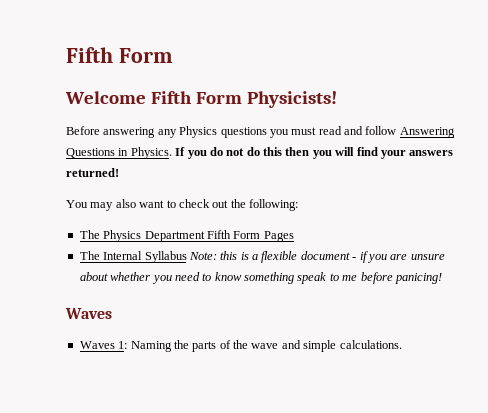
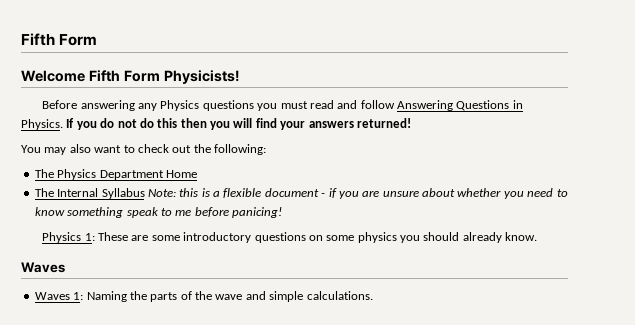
[206,230,294,242] Fifth Form Pages -> [165,170,197,178] Home
(442, 278) none -> [42,232,538,243] // Physics 1: These are some introductory questions on some physics you should already know.

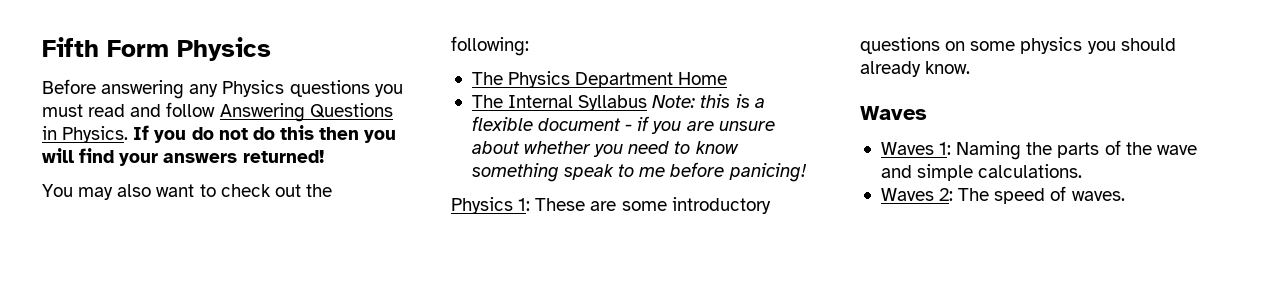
[21,33,98,46] [21,70,239,84] Fifth Form // Welcome Fifth Form Physicists! -> [42,37,271,61] Fifth Form Physics
(373, 295) none -> [880,186,1125,204] // Waves 2: The speed of waves.

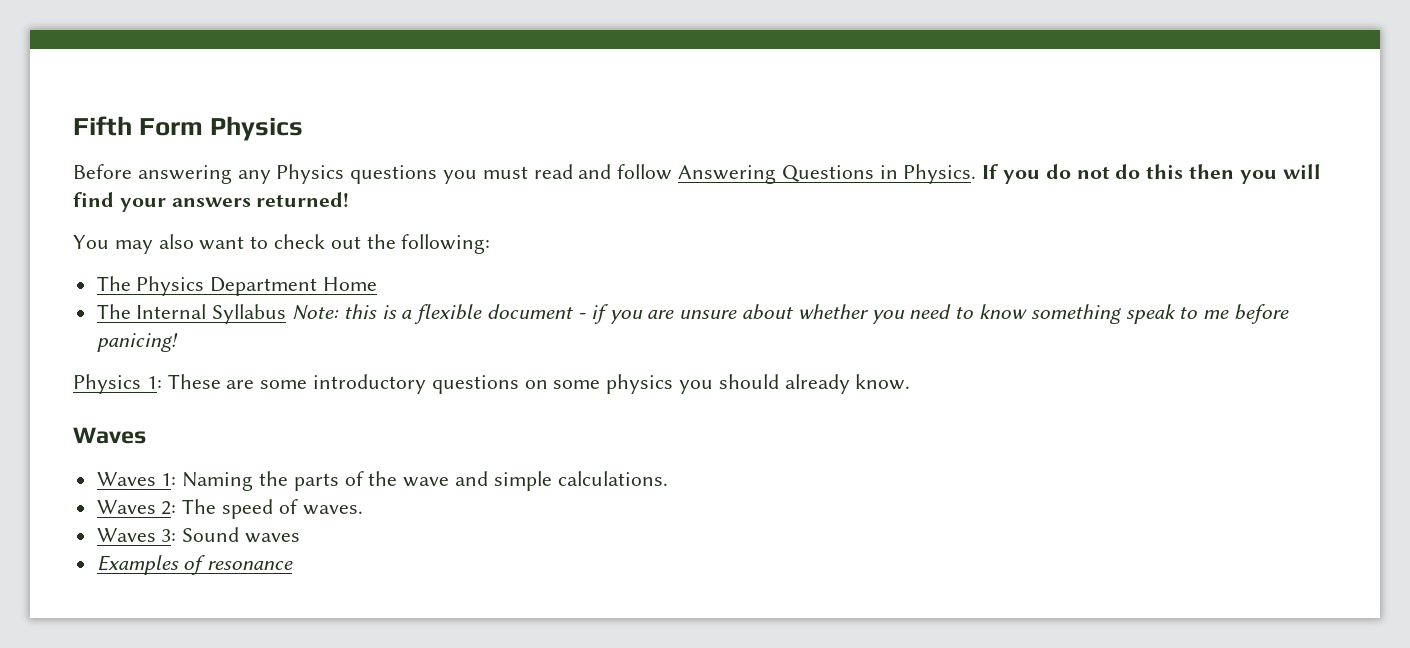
(1125, 196) none -> [96,527,301,543] [96,555,294,575] // Waves 3: Sound waves // Examples of resonance

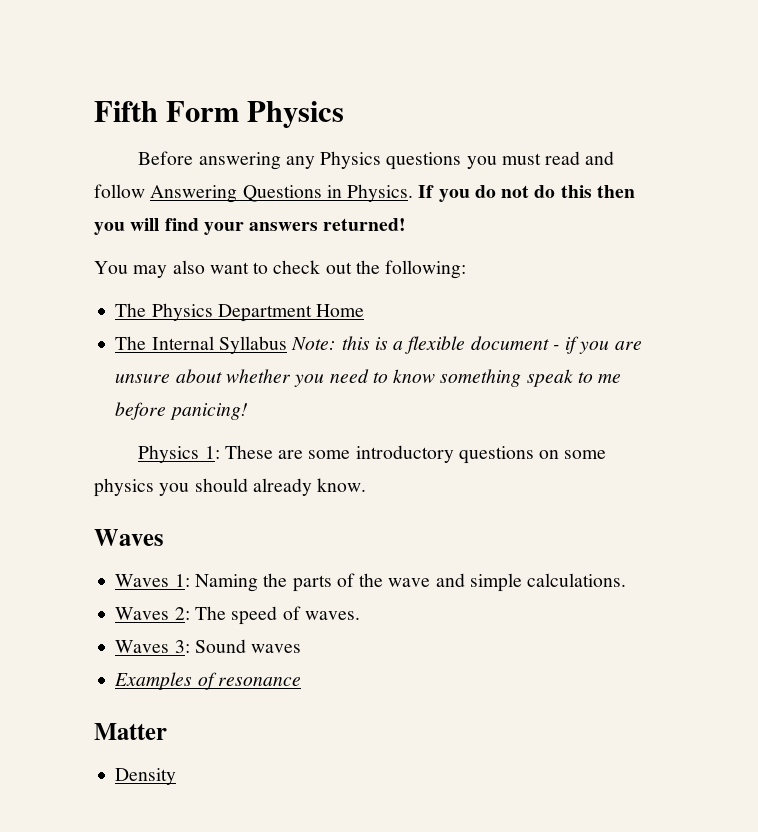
(294, 565) none -> [94,723,167,740] [115,768,177,785] // Matter // Density

